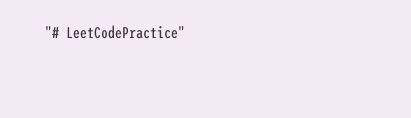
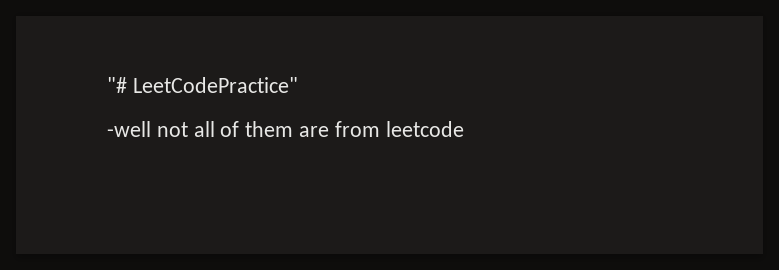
(185, 32) none -> [107,121,464,137] // -well not all of them are from leetcode

